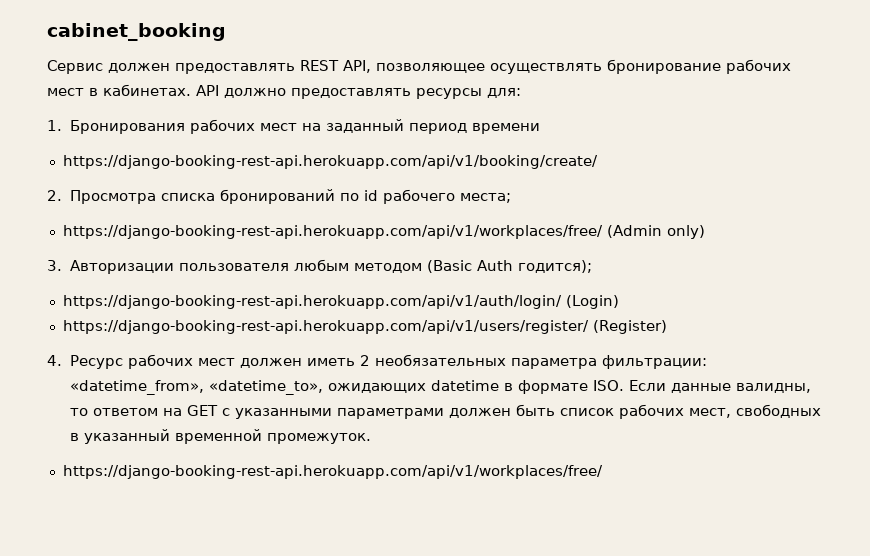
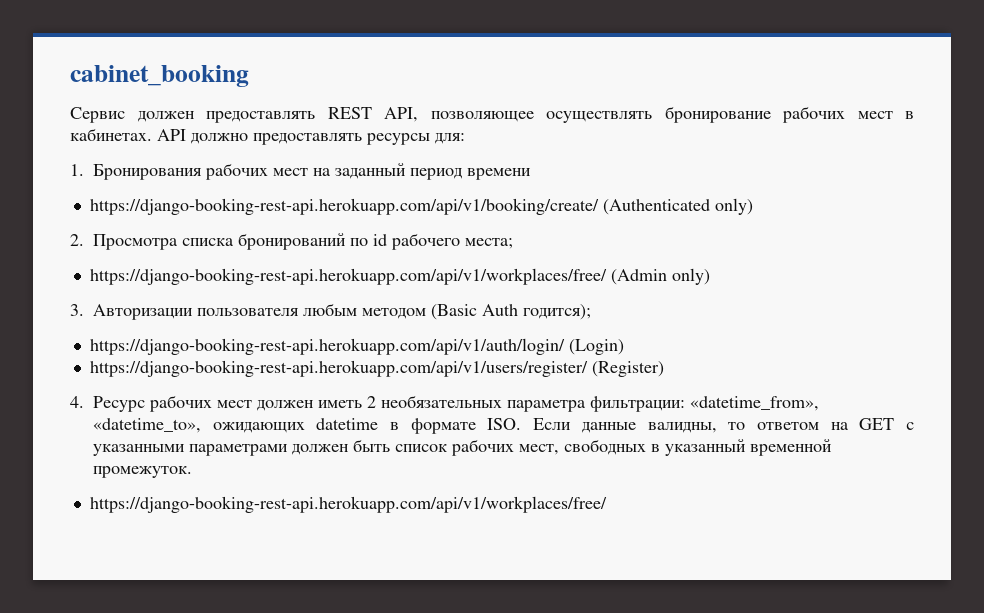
(598, 162) none -> [602,198,753,215] (Authenticated only)

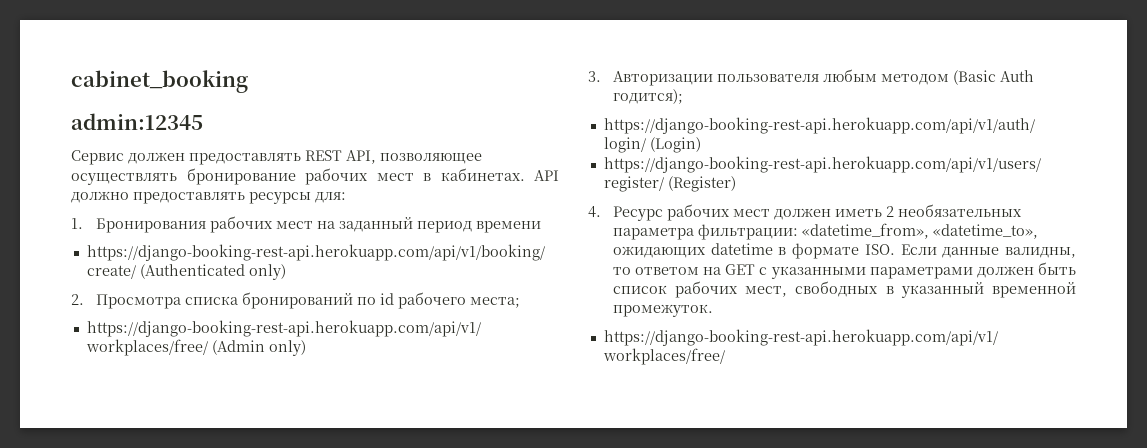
(249, 76) none -> [71,113,203,130] // admin:12345

